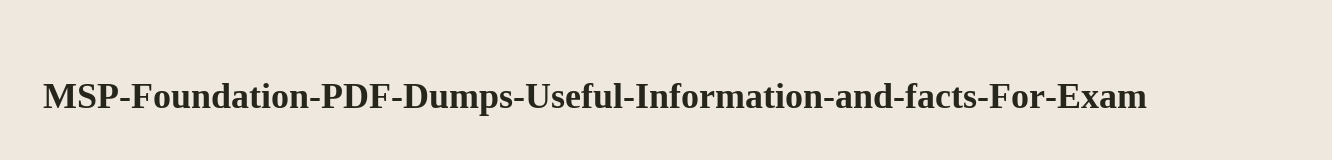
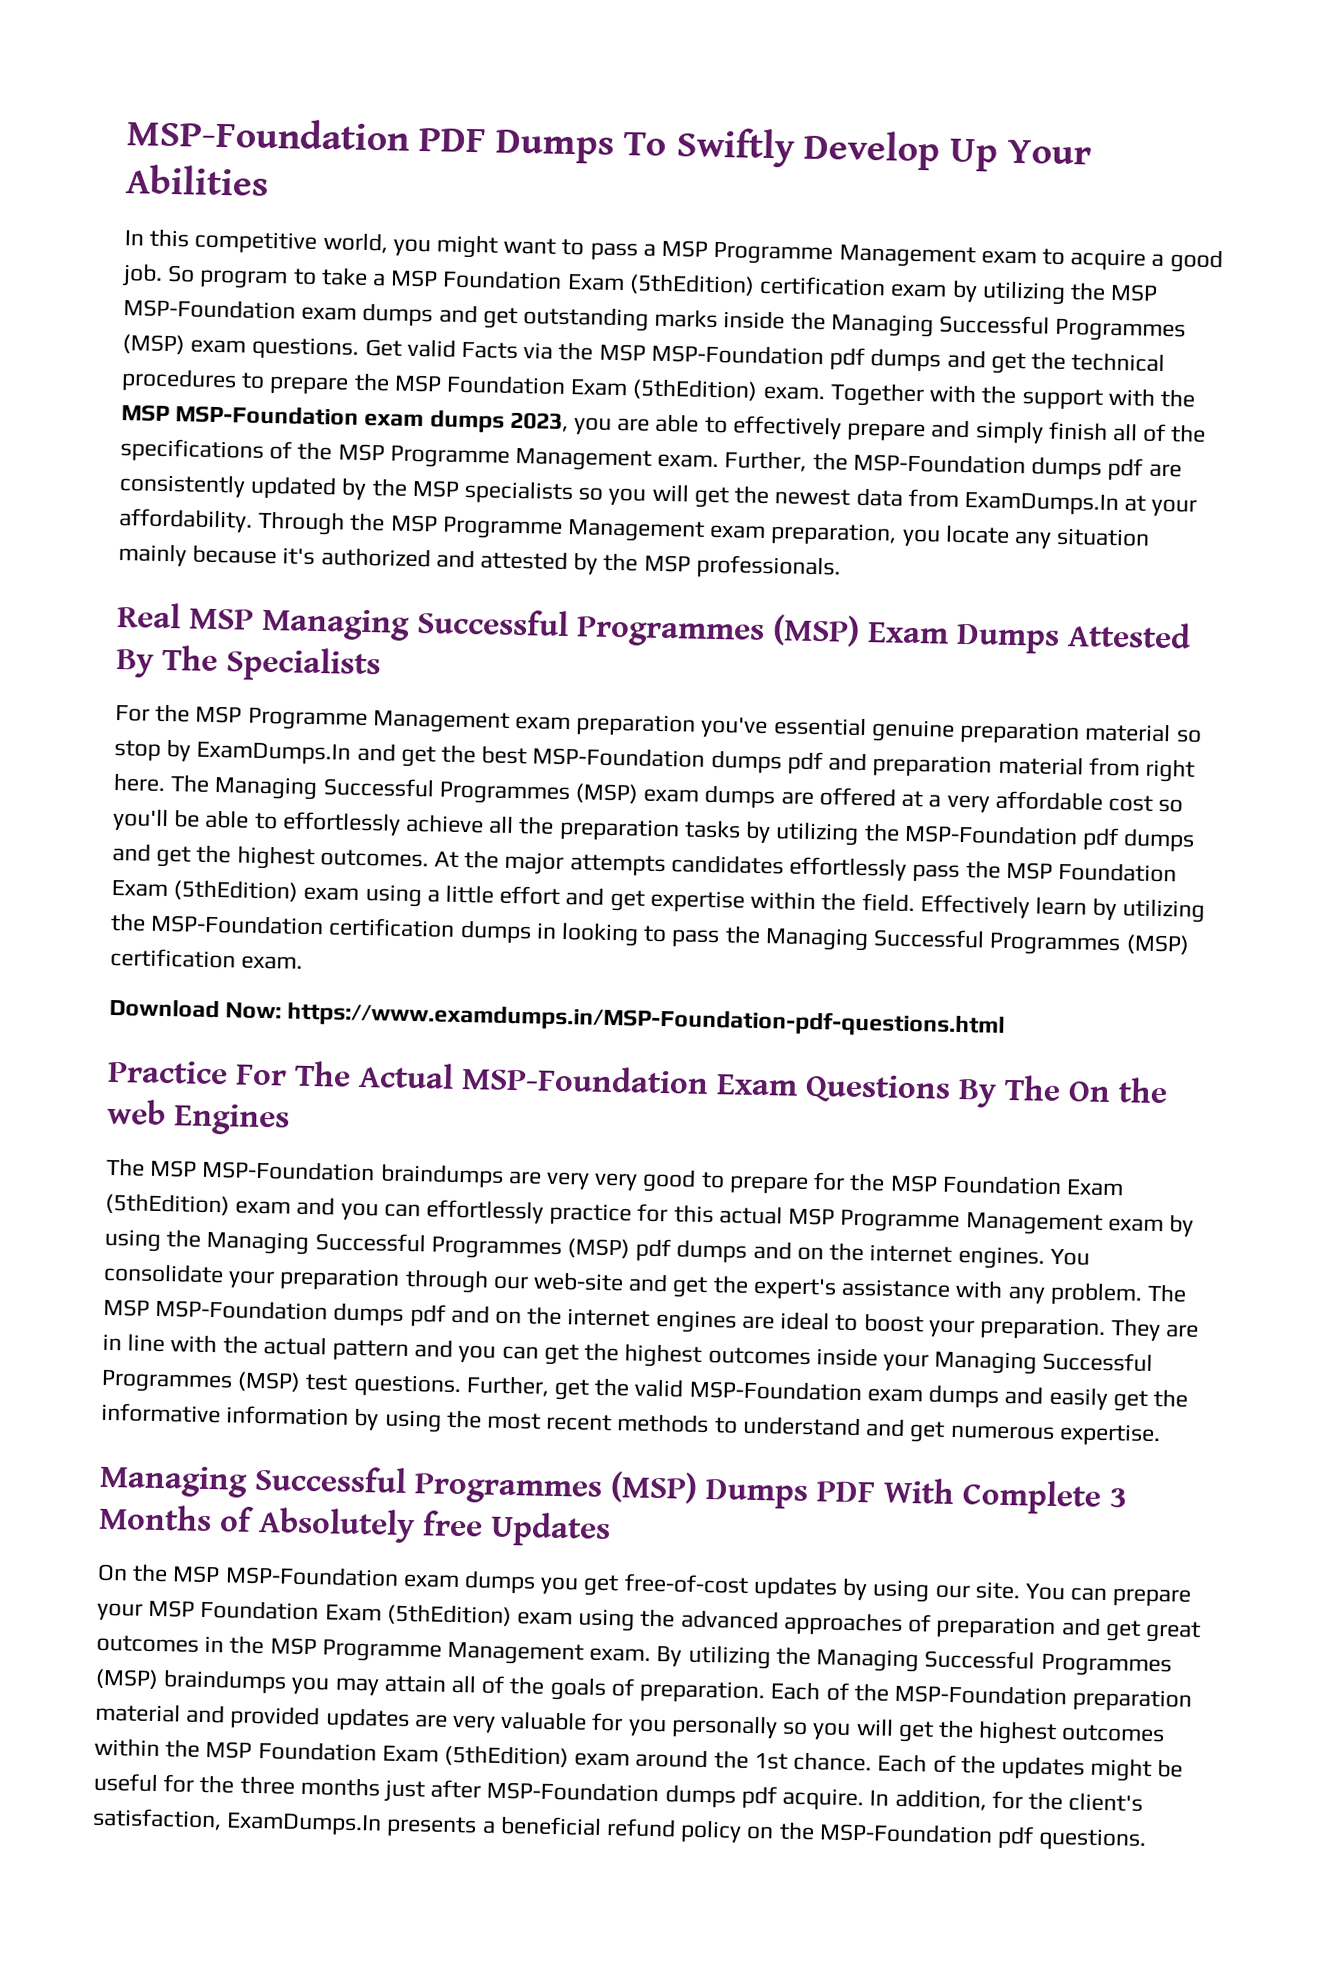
[43,83,1147,116] MSP-Foundation-PDF-Dumps-Useful-Information-and-facts-For-Exam -> [126,116,1091,172] [125,164,269,196] [124,228,1223,274] [122,263,1159,305] [123,298,1187,343] [122,334,1166,375] [121,368,1196,410] [121,404,1207,444] [120,438,1182,481] [119,473,1198,517] [119,508,1151,549] [118,543,841,580] [117,602,1191,654] [116,644,381,683] [115,703,1202,745] [114,739,1195,783] [113,772,1184,813] [112,807,1196,852] [112,842,1177,883] [111,879,1206,923] [110,912,1190,957] [110,947,304,970] [109,997,1006,1038] [107,1059,1168,1108] [107,1098,290,1136] [106,1157,1124,1197] [105,1192,1194,1237] [104,1228,1090,1270] [103,1262,1187,1306] [103,1298,1200,1342] [102,1333,1154,1375] [101,1369,1188,1412] [101,1402,1161,1447] [99,1464,1127,1515] [98,1503,611,1548] [97,1563,1192,1607] [97,1599,1201,1643] [96,1634,1172,1678] [95,1668,1193,1712] [95,1702,1166,1746] [94,1737,1184,1783] [93,1772,1144,1812] [92,1807,1148,1851] MSP-Foundation PDF Dumps To Swiftly Develop Up Your Abilities // In this competitive world, you might want to pass a MSP Programme Management exam to acquire a good job. So program to take a MSP Foundation Exam (5thEdition) certification exam by utilizing the MSP MSP-Foundation exam dumps and get outstanding marks inside the Managing Successful Programmes (MSP) exam questions. Get valid Facts via the MSP MSP-Foundation pdf dumps and get the technical procedures to prepare the MSP Foundation Exam (5thEdition) exam. Together with the support with the MSP MSP-Foundation exam dumps 2023, you are able to effectively prepare and simply finish all of the specifications of the MSP Programme Management exam. Further, the MSP-Foundation dumps pdf are consistently updated by the MSP specialists so you will get the newest data from ExamDumps.In at your affordability. Through the MSP Programme Management exam preparation, you locate any situation mainly because it's authorized and attested by the MSP professionals. // Real MSP Managing Successful Programmes (MSP) Exam Dumps Attested By The Specialists // For the MSP Programme Management exam preparation you've essential genuine preparation material so stop by ExamDumps.In and get the best MSP-Foundation dumps pdf and preparation material from right here. The Managing Successful Programmes (MSP) exam dumps are offered at a very affordable cost so you'll be able to effortlessly achieve all the preparation tasks by utilizing the MSP-Foundation pdf dumps and get the highest outcomes. At the major attempts candidates effortlessly pass the MSP Foundation Exam (5thEdition) exam using a little effort and get expertise within the field. Effectively learn by utilizing the MSP-Foundation certification dumps in looking to pass the Managing Successful Programmes (MSP) certification exam. // Download Now: https://www.examdumps.in/MSP-Foundation-pdf-questions.html // Practice For The Actual MSP-Foundation Exam Questions By The On the web Engines // The MSP MSP-Foundation braindumps are very very good to prepare for the MSP Foundation Exam (5thEdition) exam and you can effortlessly practice for this actual MSP Programme Management exam by using the Managing Successful Programmes (MSP) pdf dumps and on the internet engines. You consolidate your preparation through our web-site and get the expert's assistance with any problem. The MSP MSP-Foundation dumps pdf and on the internet engines are ideal to boost your preparation. They are in line with the actual pattern and you can get the highest outcomes inside your Managing Successful Programmes (MSP) test questions. Further, get the valid MSP-Foundation exam dumps and easily get the informative information by using the most recent methods to understand and get numerous expertise. // Managing Successful Programmes (MSP) Dumps PDF With Complete 3 Months of Absolutely free Updates // On the MSP MSP-Foundation exam dumps you get free-of-cost updates by using our site. You can prepare your MSP Foundation Exam (5thEdition) exam using the advanced approaches of preparation and get great outcomes in the MSP Programme Management exam. By utilizing the Managing Successful Programmes (MSP) braindumps you may attain all of the goals of preparation. Each of the MSP-Foundation preparation material and provided updates are very valuable for you personally so you will get the highest outcomes within the MSP Foundation Exam (5thEdition) exam around the 1st chance. Each of the updates might be useful for the three months just after MSP-Foundation dumps pdf acquire. In addition, for the client's satisfaction, ExamDumps.In presents a beneficial refund policy on the MSP-Foundation pdf questions.

